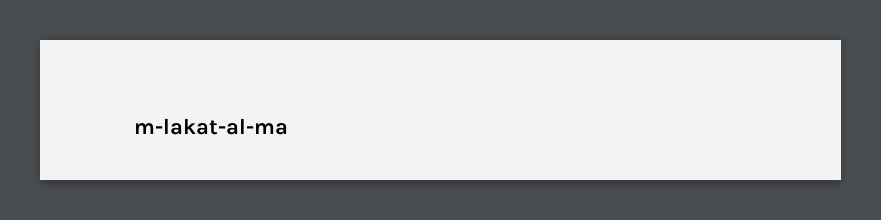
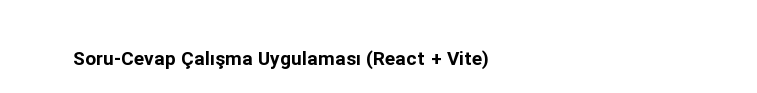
[134,118,288,135] m-lakat-al-ma -> [73,50,489,70] Soru-Cevap Çalışma Uygulaması (React + Vite)

